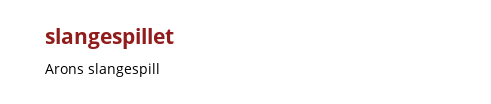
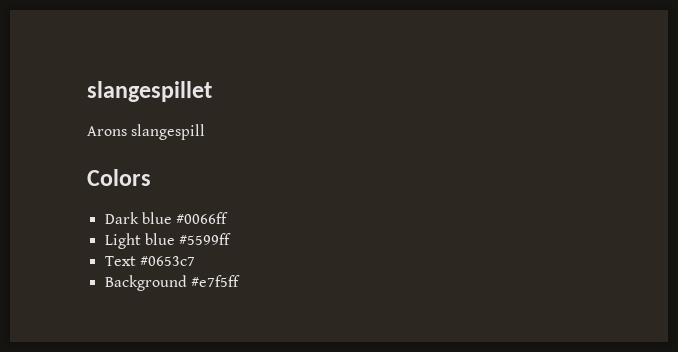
(160, 70) none -> [87,169,151,186] [104,212,229,224] [104,233,232,249] [104,256,195,266] [104,275,240,291] // Colors // Dark blue #0066ff // Light blue #5599ff // Text #0653c7 // Background #e7f5ff

